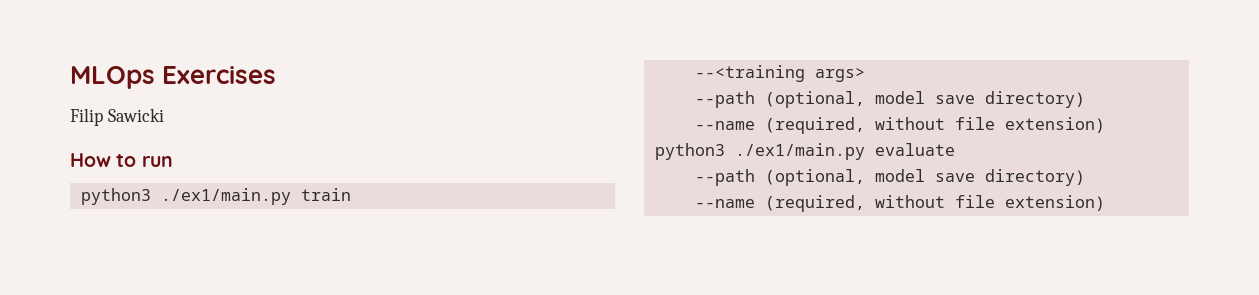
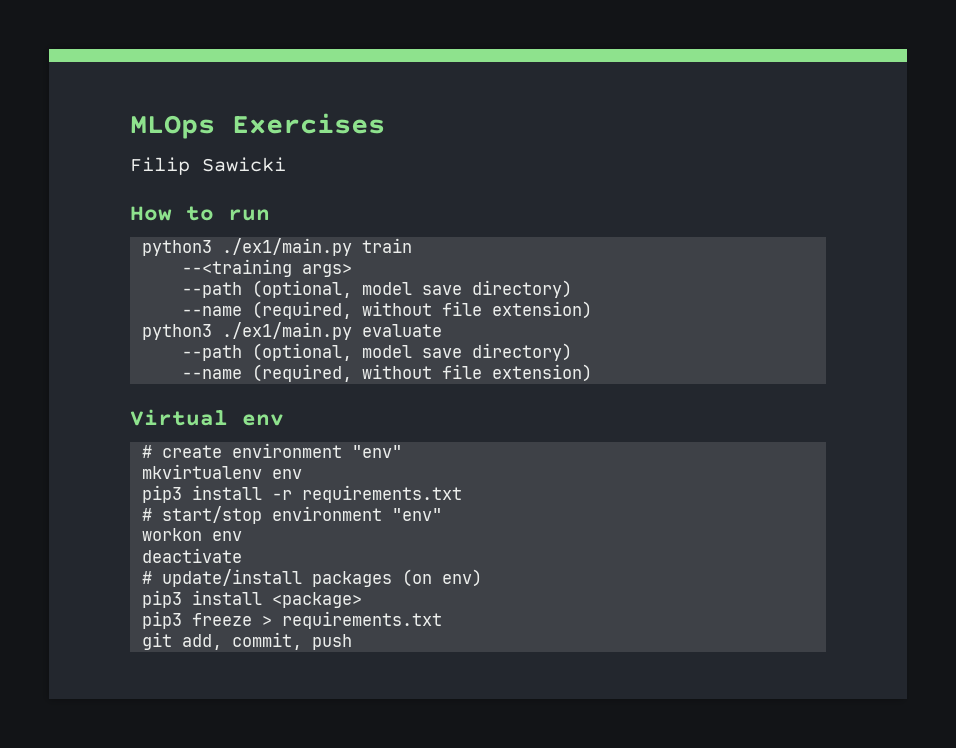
(1105, 203) none -> [130,409,284,426] [142,443,403,458] [142,464,303,479] [142,485,463,503] [142,506,443,524] [142,528,243,541] [142,548,243,563] [142,569,483,587] [142,590,363,608] [142,611,443,629] [142,632,353,650] // Virtual env // # create environment "env" // mkvirtualenv env // pip3 install -r requirements.txt // # start/stop environment "env" // workon env // deactivate // # update/install packages (on env) // pip3 install <package> // pip3 freeze > requirements.txt // git add, commit, push

